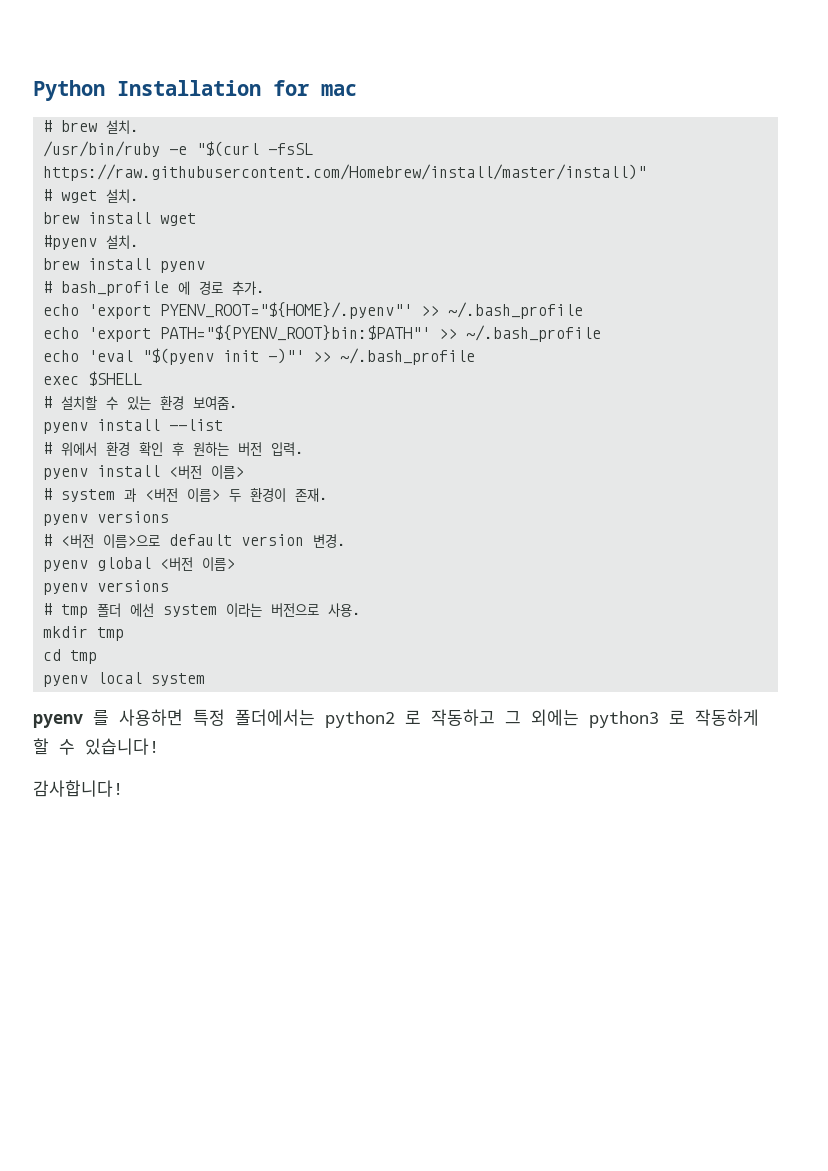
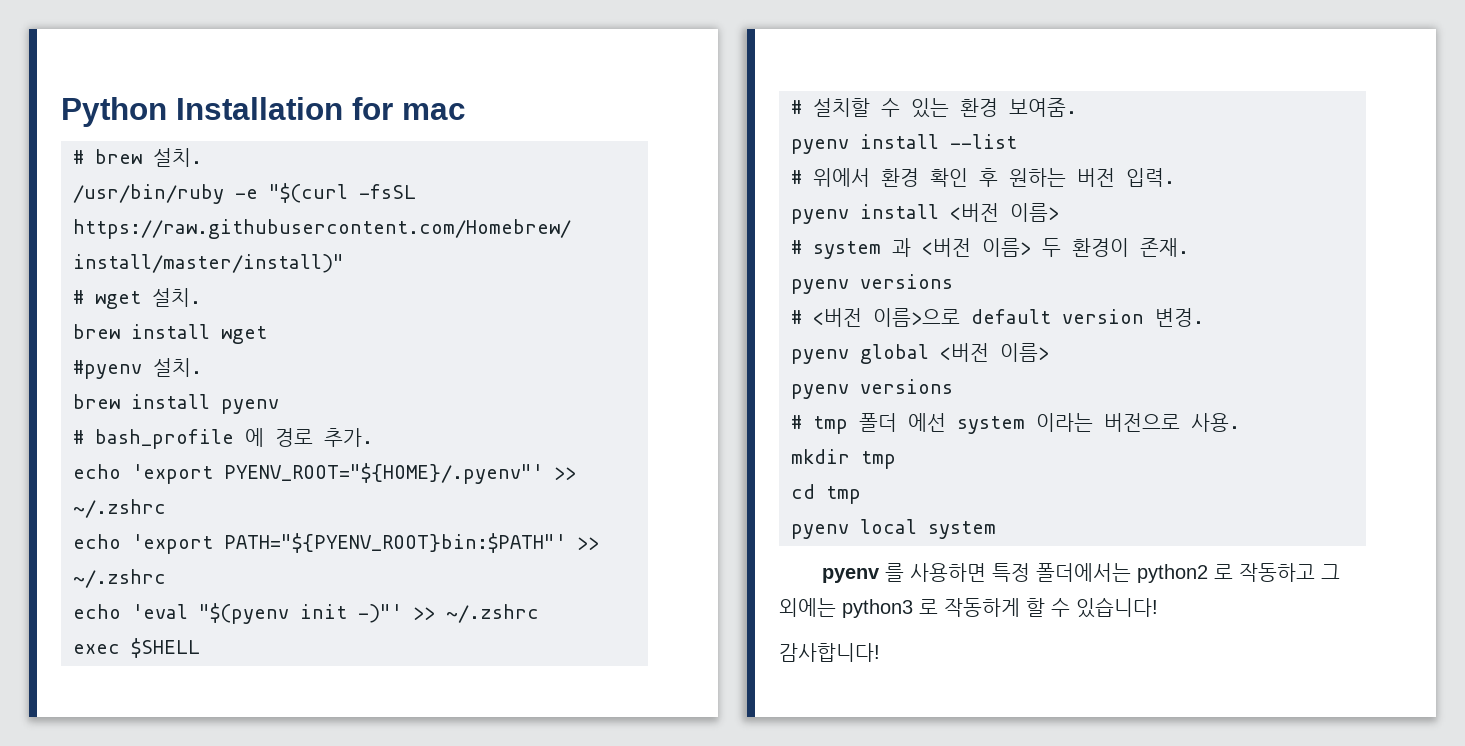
[448,302,584,319] ~/.bash_profile -> [73,499,166,518] ~/.zshrc
[466,325,602,342] ~/.bash_profile -> [73,569,166,588] ~/.zshrc
[340,348,476,365] ~/.bash_profile -> [446,604,539,623] ~/.zshrc

